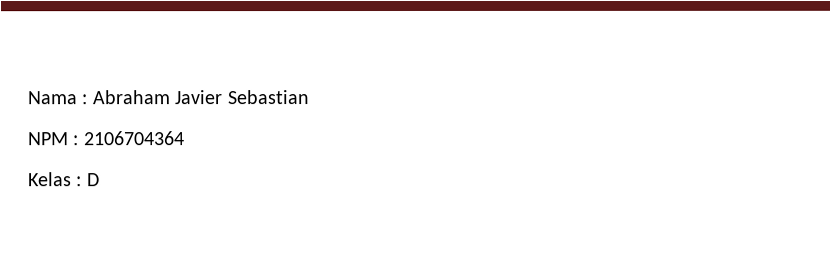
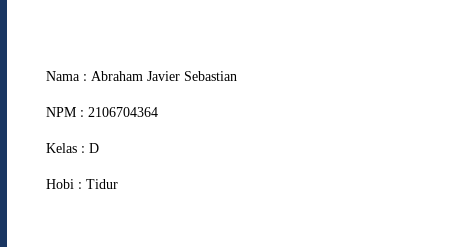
(100, 180) none -> [46,179,118,189] // Hobi : Tidur

